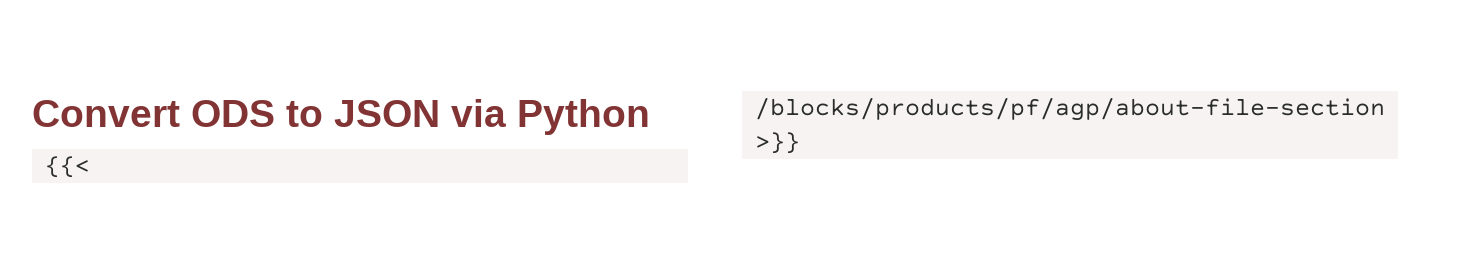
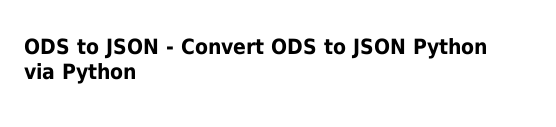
(32, 113) none -> [24,38,174,59] ODS to JSON -
(440, 113) none -> [413,38,487,59] Python
[44,156,90,178] [754,97,1385,121] [754,132,800,154] // {{< /blocks/products/pf/agp/about-file-section >}} -> (136, 73) none

